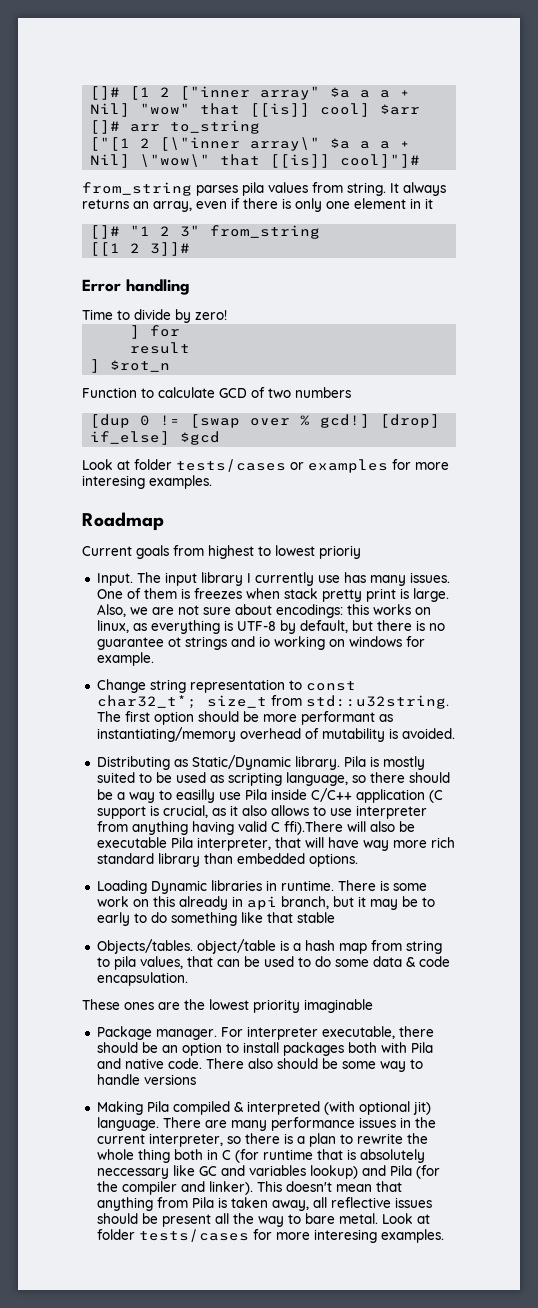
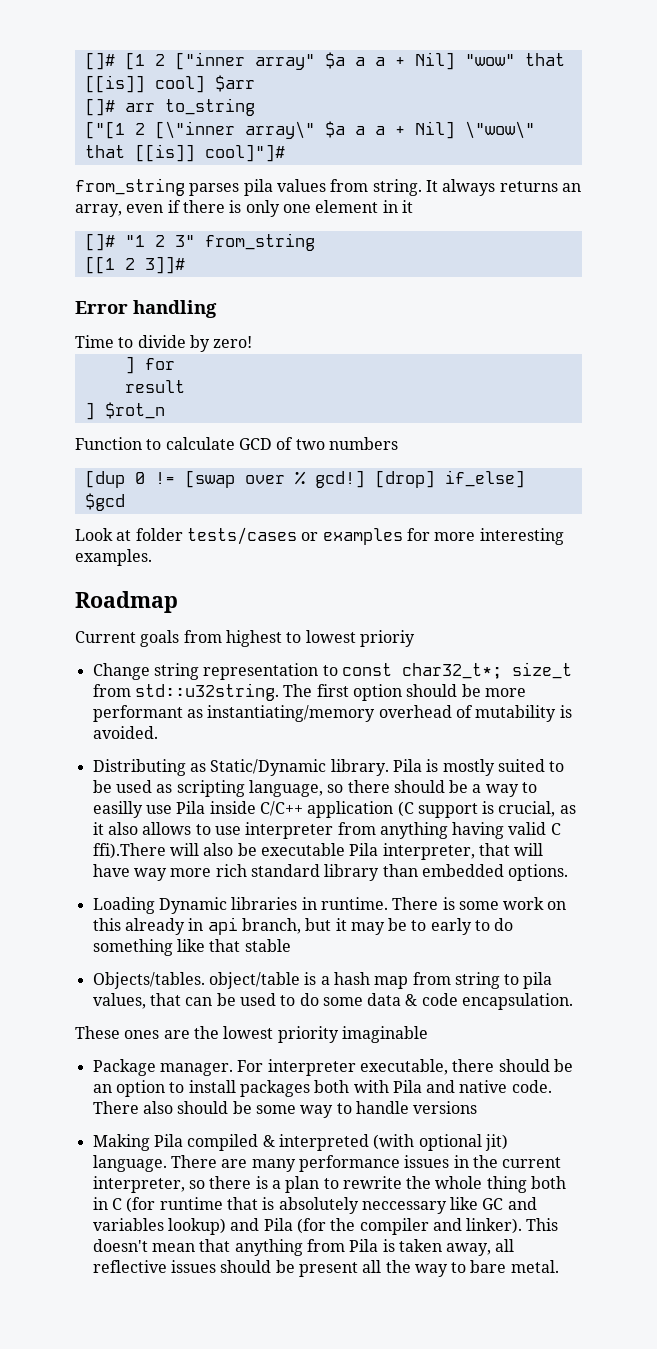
[82,475,145,489] interesing -> [479,528,564,545] interesting
[96,572,450,586] [96,588,449,602] [96,604,431,618] [96,620,445,634] [96,636,425,650] [96,652,154,666] // Input. The input library I currently use has many issues. One of them is freezes when stack pretty print is large. Also, we are not sure about encodings: this works on linux, as everything is UTF-8 by default, but there is no guarantee ot strings and io working on windows for example. -> (415, 638) none
[381,1213,430,1224] [96,1229,444,1243] Look at folder tests/cases for more interesing examples. -> (559, 1266) none

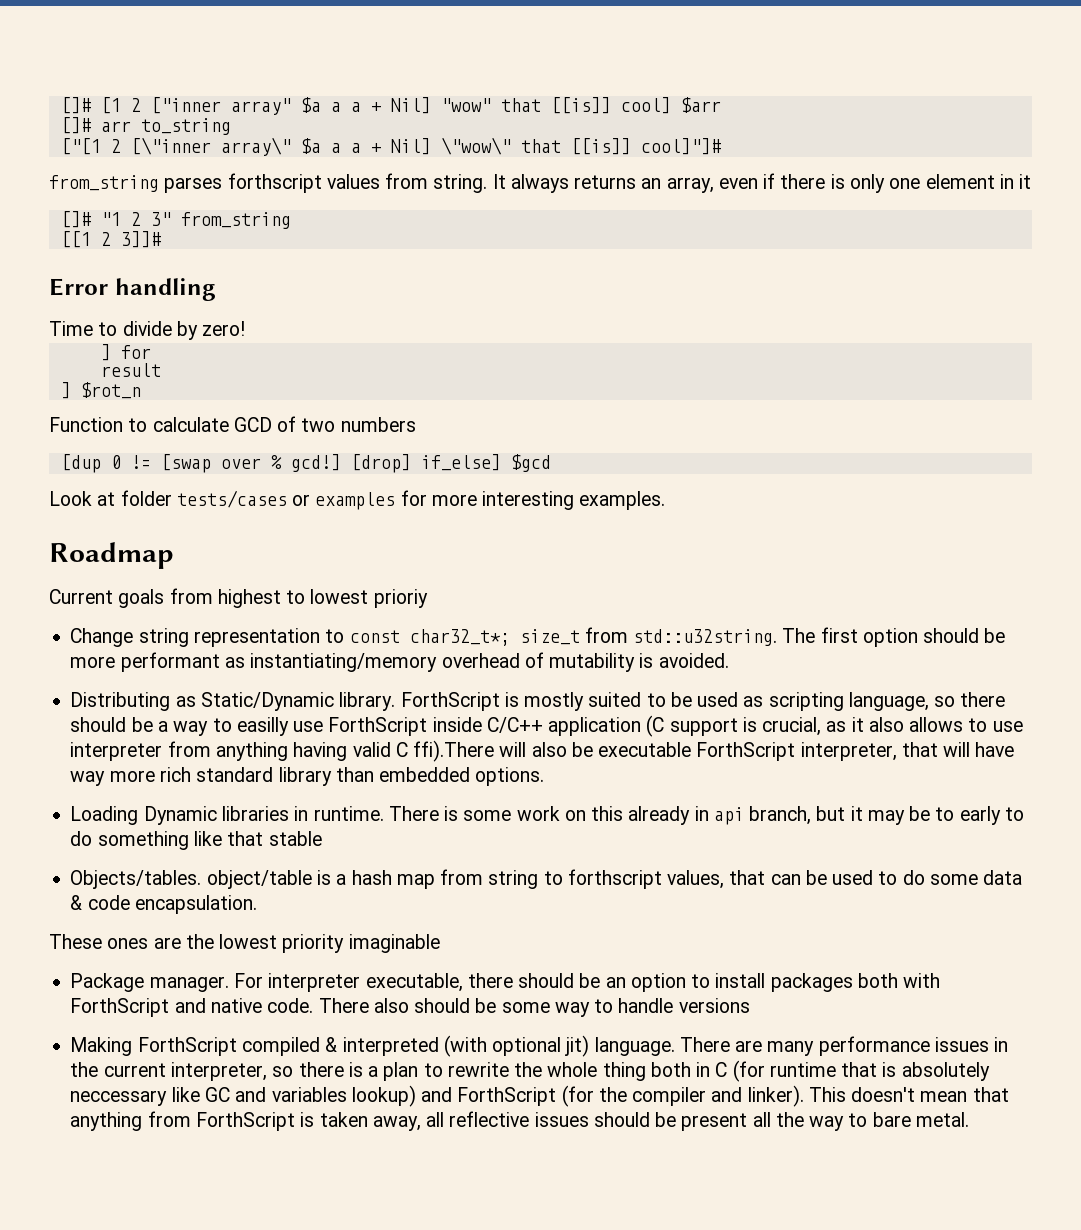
[243,179,273,196] pila -> [227,173,322,193] forthscript
[392,759,422,772] Pila -> [400,692,500,711] ForthScript
[176,801,206,814] Pila -> [328,717,428,736] ForthScript
[349,843,379,856] Pila -> [696,742,796,761] ForthScript
[523,972,553,989] pila -> [567,869,662,889] forthscript
[392,1080,422,1093] Pila -> [70,998,170,1017] ForthScript
[153,1134,183,1147] Pila -> [137,1037,237,1056] ForthScript
[263,1218,293,1231] Pila -> [457,1087,557,1106] ForthScript
[349,1239,379,1252] Pila -> [195,1112,295,1131] ForthScript

